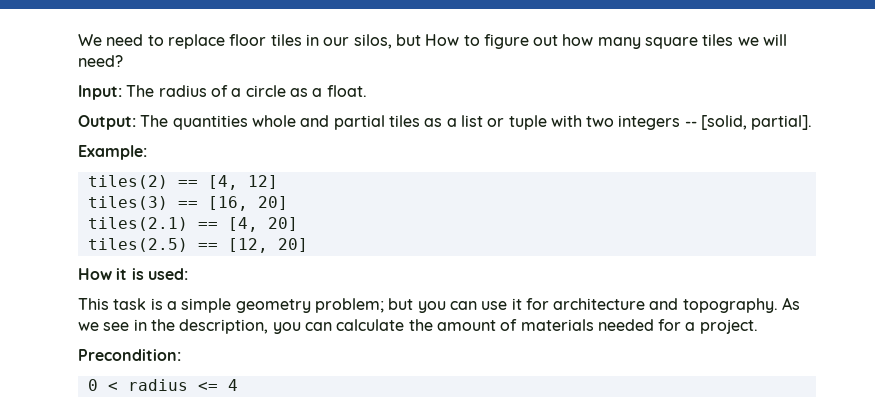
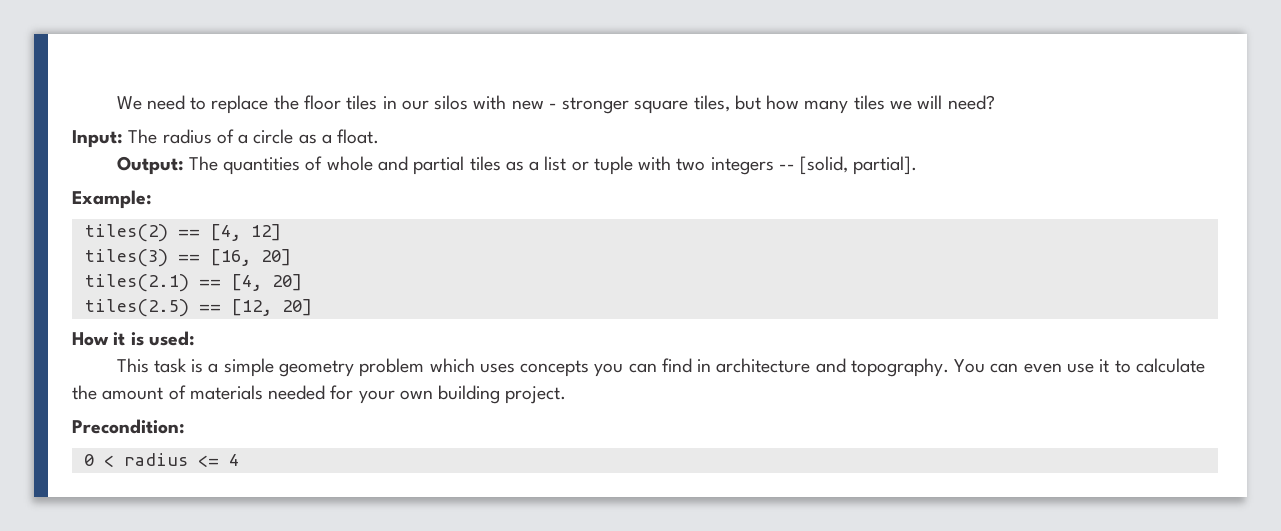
(225, 41) none -> [273,95,299,110] the
[353,34,559,49] silos, but How to figure out -> [434,95,761,114] silos with new - stronger square tiles, but
[645,37,699,49] square -> (849, 107) none
(248, 122) none -> [305,156,323,171] of
[314,297,801,313] [78,319,332,334] problem; but you can use it for architecture and topography. As we see in the description, you can -> [359,358,1131,377] problem which uses concepts you can find in architecture and topography. You can even use it to
[685,322,696,331] a -> [358,385,501,404] your own building

